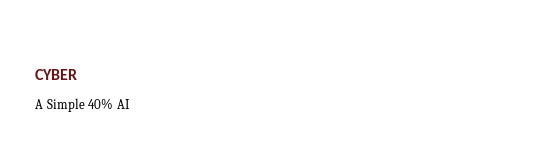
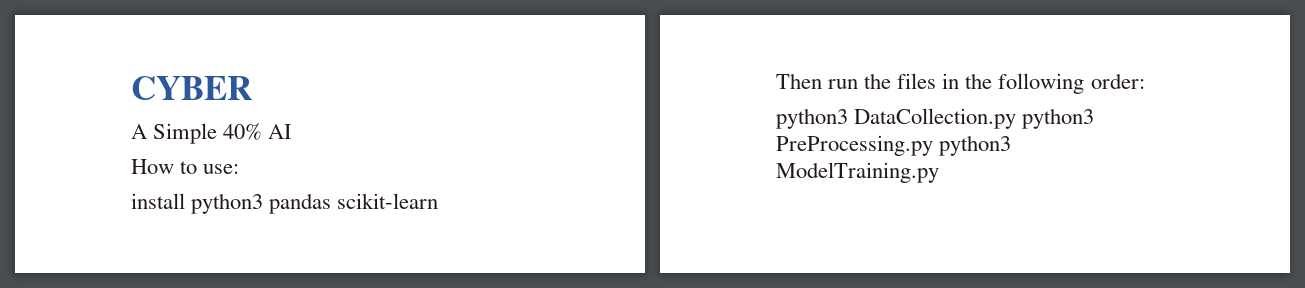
(130, 104) none -> [131,159,240,174] [131,193,439,214] [776,73,1145,94] [776,108,1095,129] [776,135,1012,156] [776,162,939,183] // How to use: // install python3 pandas scikit-learn // Then run the files in the following order: // python3 DataCollection.py python3 PreProcessing.py python3 ModelTraining.py

